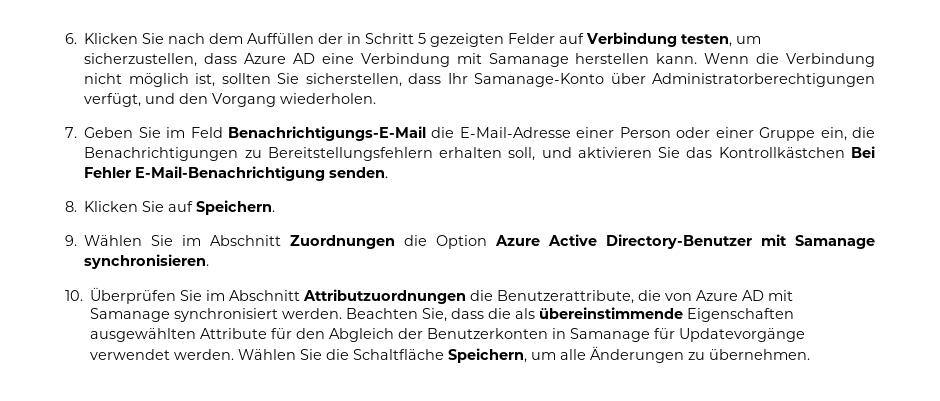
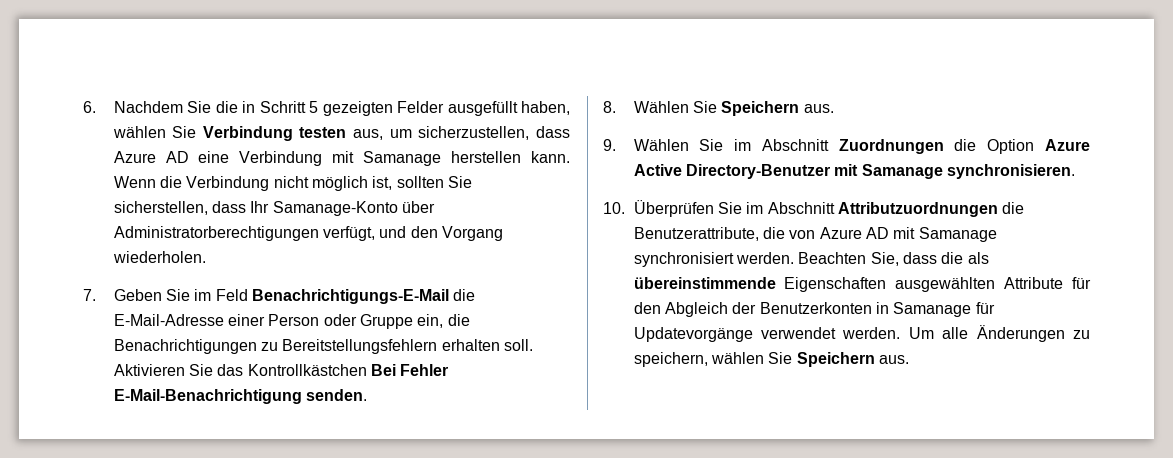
[84,33,344,44] Klicken Sie nach dem Auffüllen der -> [113,101,238,113] Nachdem Sie die
[559,32,733,47] auf Verbindung testen, -> [447,101,570,116] [112,126,384,141] ausgefüllt haben, wählen Sie Verbindung testen aus,
[715,127,754,138] einer -> (357, 320) none
[508,147,652,161] soll, und aktivieren -> [503,339,533,351] [113,364,185,376] soll. Aktivieren
[84,200,276,215] Klicken Sie auf Speichern. -> [633,101,834,116] Wählen Sie Speichern aus.
[238,346,811,363] Wählen Sie die Schaltfläche Speichern, um alle Änderungen zu übernehmen. -> [908,325,1090,342] [633,352,909,367] Um alle Änderungen zu speichern, wählen Sie Speichern aus.

